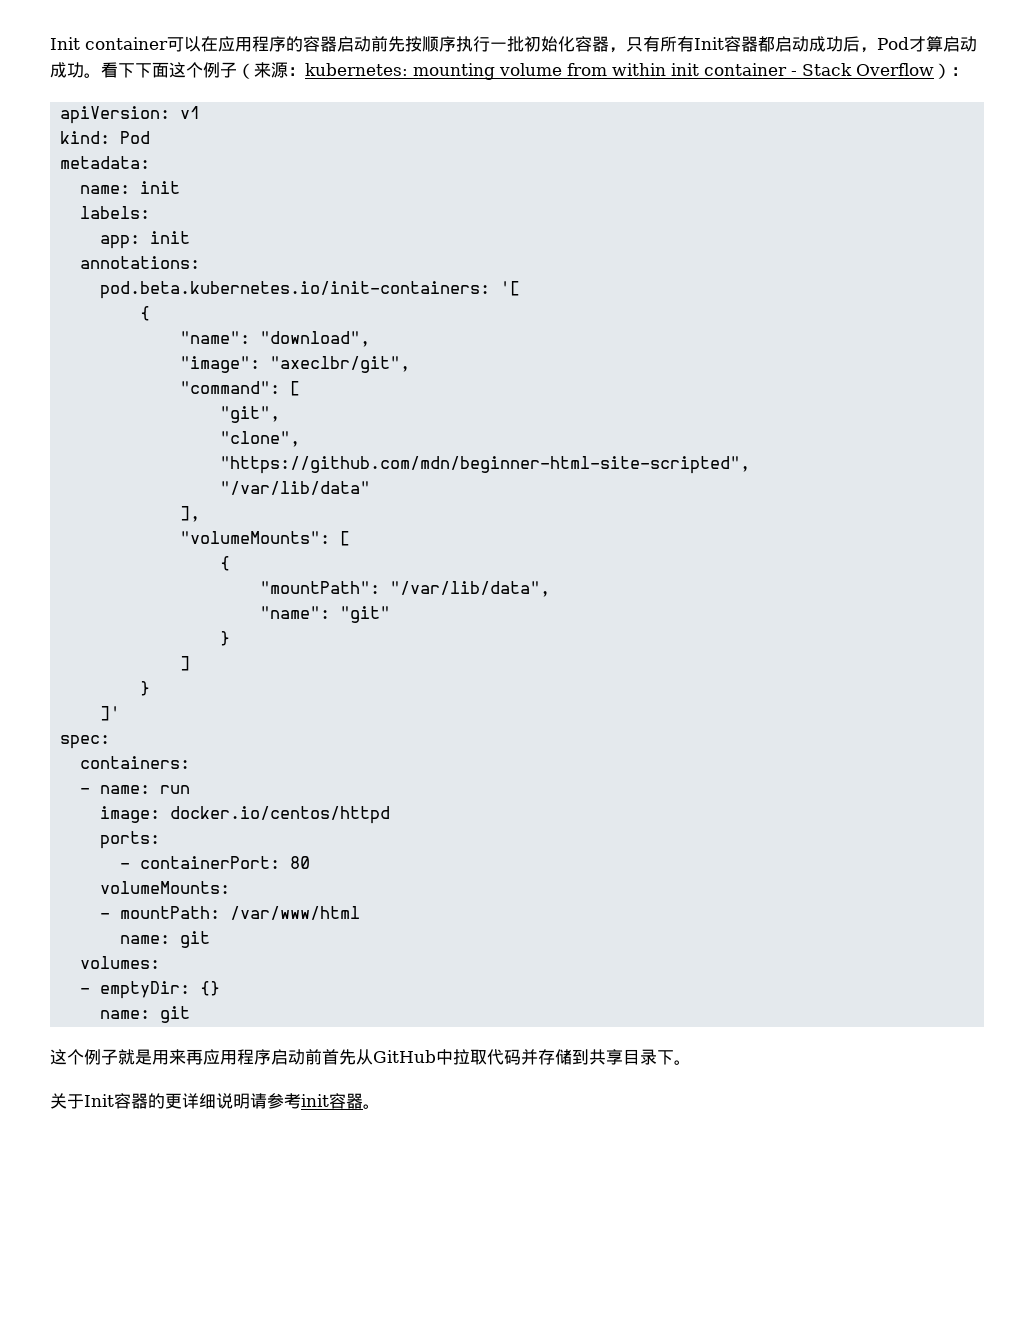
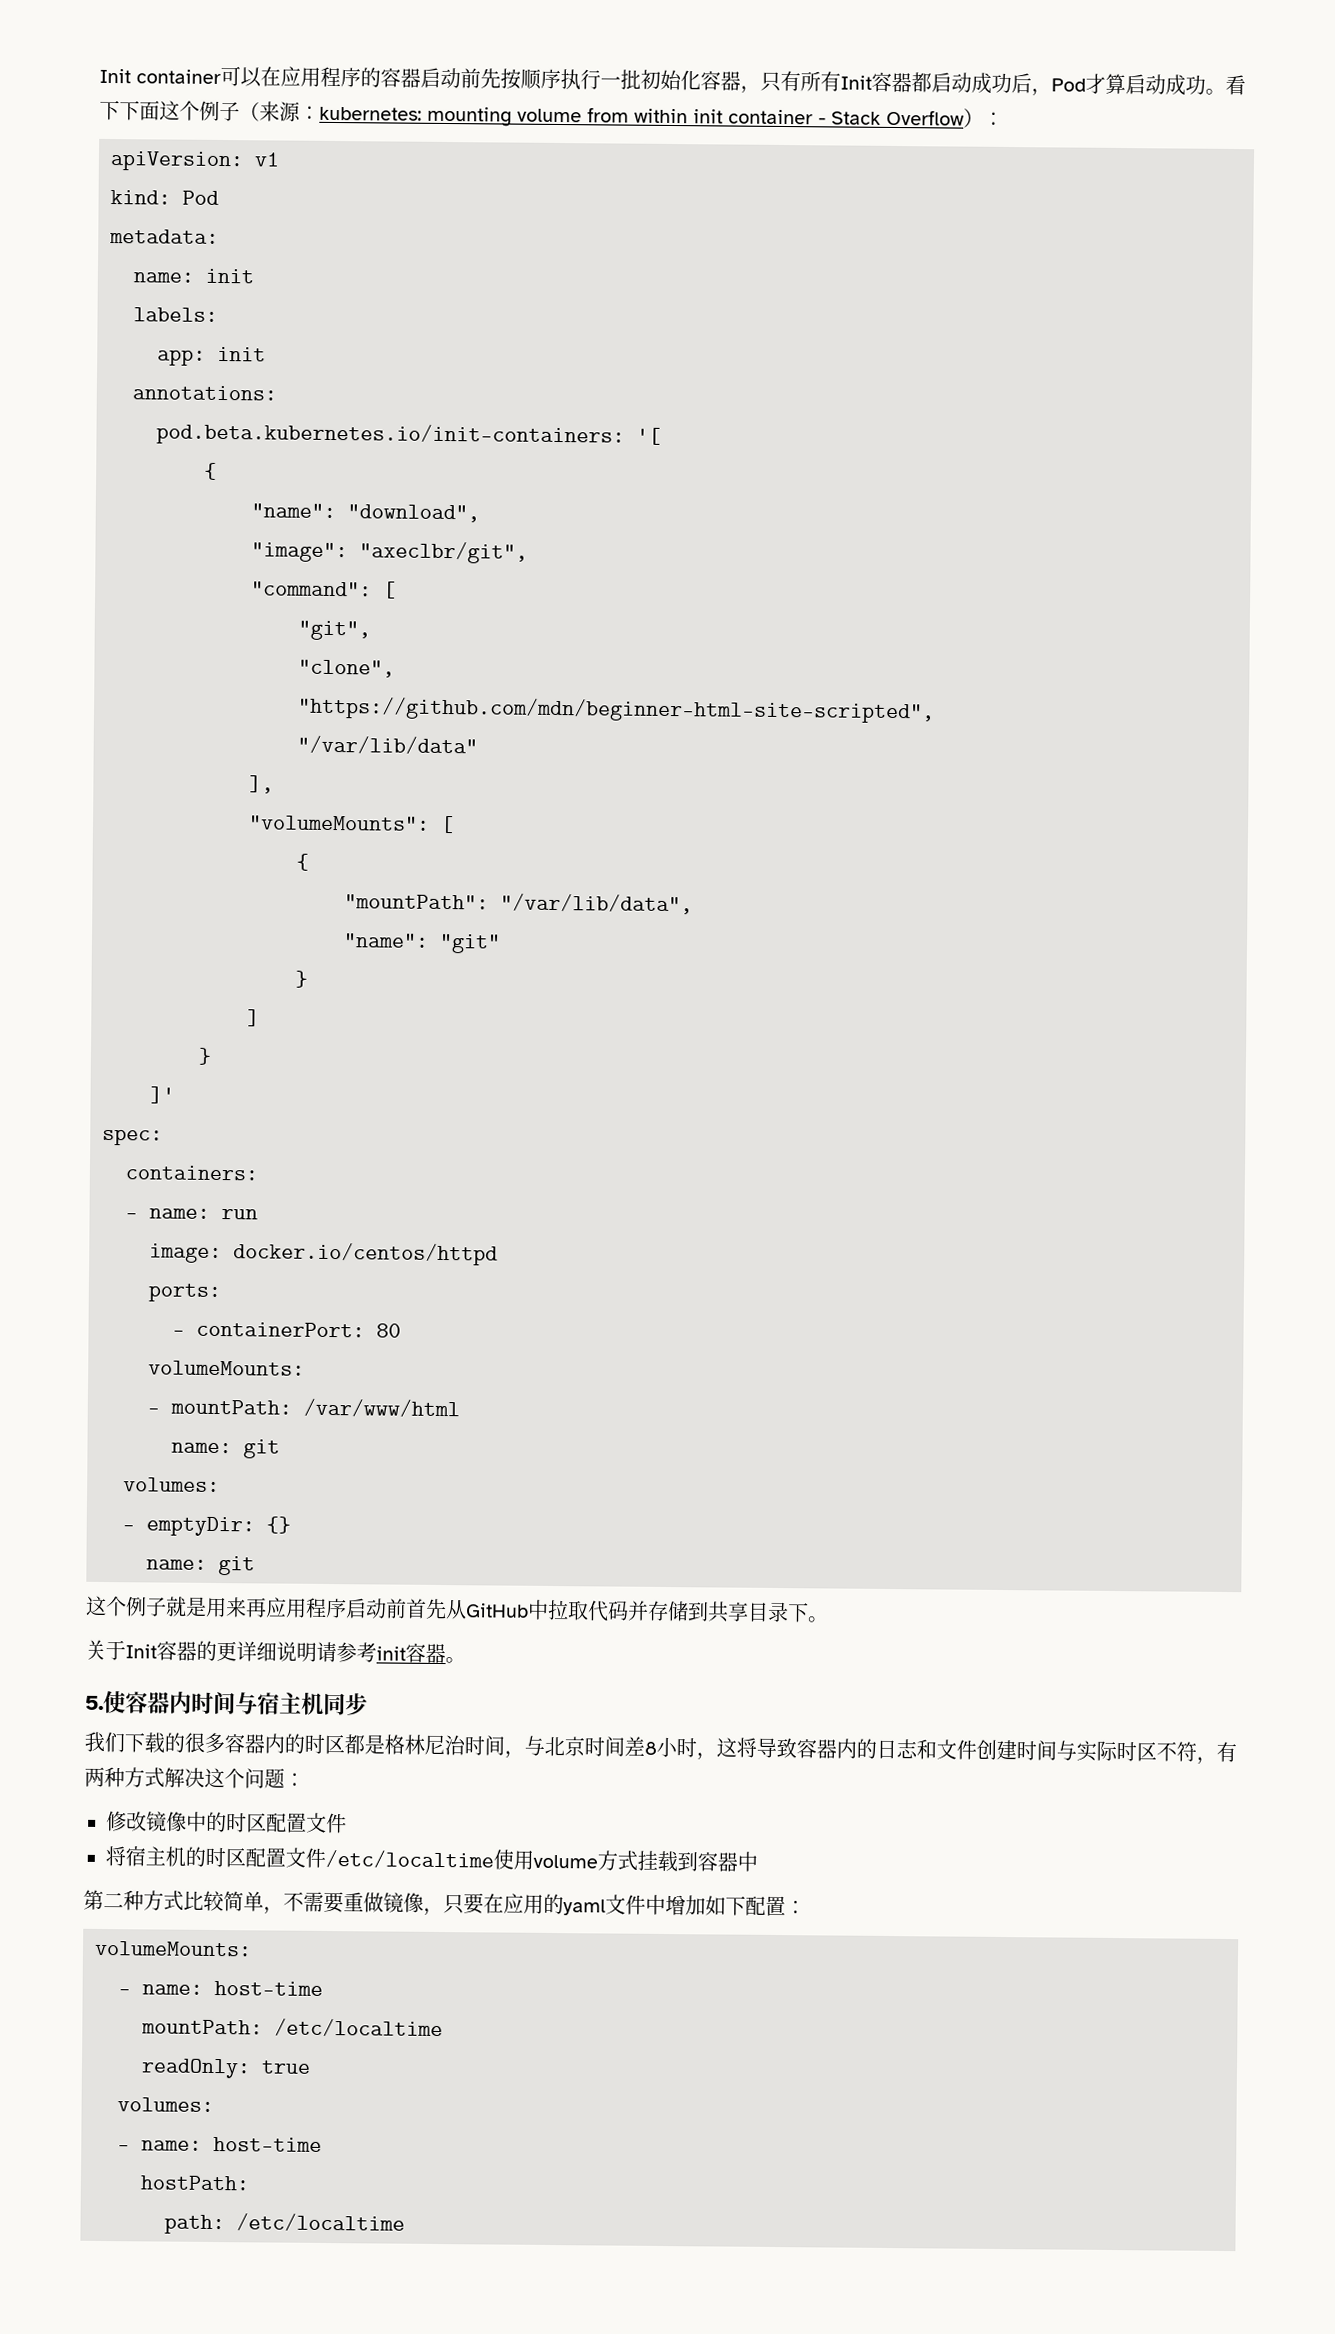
(380, 1106) none -> [85,1690,368,1716] [84,1731,1237,1765] [84,1766,305,1789] [106,1811,347,1834] [105,1845,758,1873] [83,1889,806,1917] [94,1940,252,1957] [118,1981,323,1996] [141,2018,443,2038] [141,2058,311,2079] [117,2097,214,2112] [117,2136,322,2152] [140,2175,249,2191] [164,2213,405,2235] // 5.使容器内时间与宿主机同步 // 我们下载的很多容器内的时区都是格林尼治时间，与北京时间差8小时，这将导致容器内的日志和文件创建时间与实际时区不符，有两种方式解决这个问题： // 修改镜像中的时区配置文件 // 将宿主机的时区配置文件/etc/localtime使用volume方式挂载到容器中 // 第二种方式比较简单，不需要重做镜像，只要在应用的yaml文件中增加如下配置： // volumeMounts: // - name: host-time // mountPath: /etc/localtime // readOnly: true // volumes: // - name: host-time // hostPath: // path: /etc/localtime

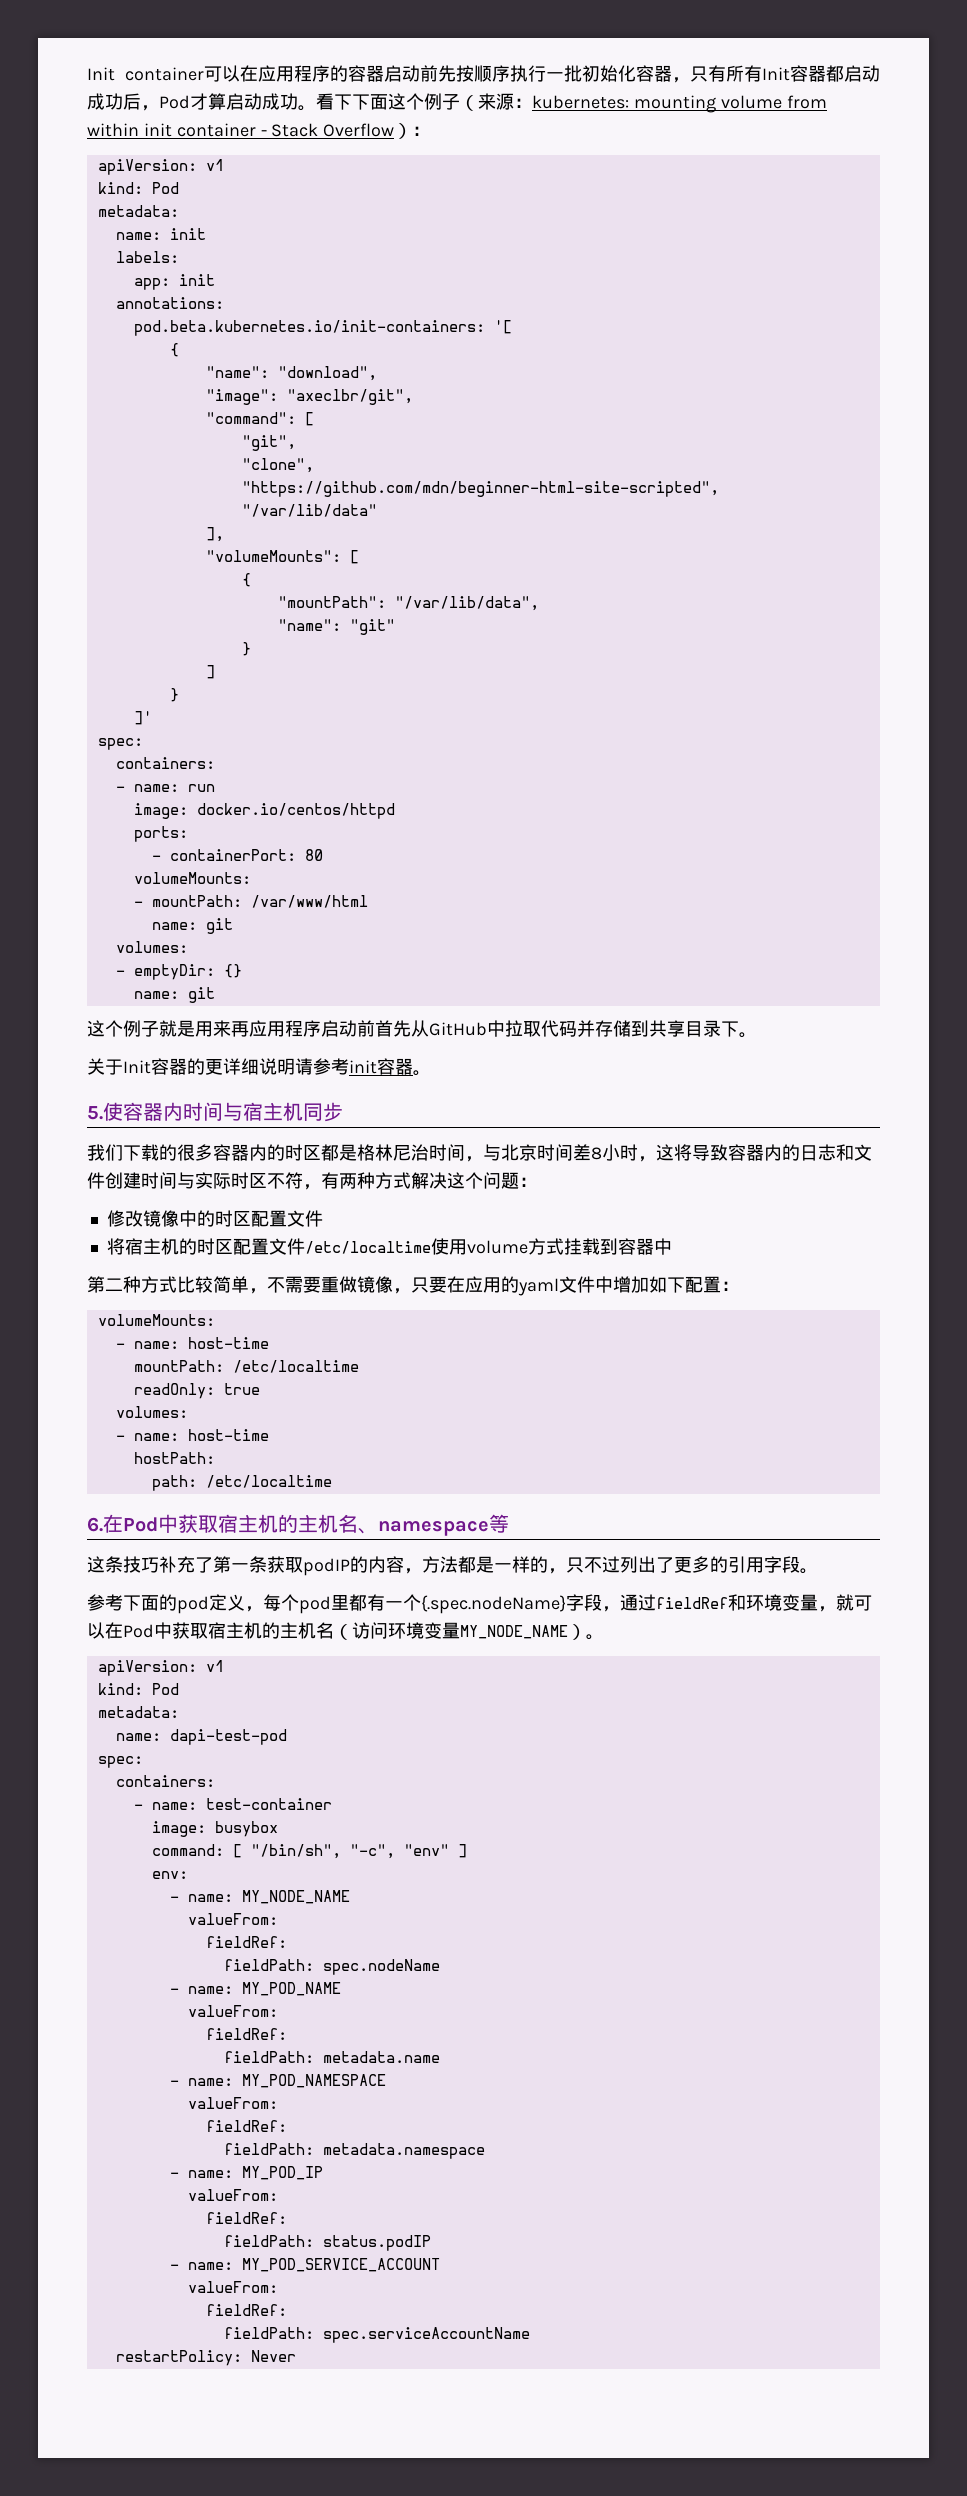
(405, 2222) none -> [87,1514,509,1536] [87,1556,818,1576] [87,1594,872,1614] [87,1622,604,1640] [97,1660,224,1676] [97,1683,179,1695] [97,1706,179,1718] [115,1729,287,1745] [97,1756,143,1768] [115,1775,215,1787] [133,1798,332,1810] [151,1821,278,1837] [151,1844,467,1859] [151,1871,188,1879] [169,1890,350,1904] [187,1913,278,1925] [205,1936,287,1948] [223,1959,440,1975] [169,1982,341,1996] [187,2005,278,2017] [205,2028,287,2040] [223,2051,440,2063] [169,2074,386,2088] [187,2097,278,2109] [205,2120,287,2132] [223,2143,485,2159] [169,2166,323,2180] [187,2189,278,2201] [205,2212,287,2224] [223,2235,431,2251] [169,2258,440,2272] [187,2281,278,2293] [205,2304,287,2316] [223,2327,530,2343] [115,2350,296,2366] // 6.在Pod中获取宿主机的主机名、namespace等 // 这条技巧补充了第一条获取podIP的内容，方法都是一样的，只不过列出了更多的引用字段。 // 参考下面的pod定义，每个pod里都有一个{.spec.nodeName}字段，通过fieldRef和环境变量，就可以在Pod中获取宿主机的主机名（访问环境变量MY_NODE_NAME）。 // apiVersion: v1 // kind: Pod // metadata: // name: dapi-test-pod // spec: // containers: // - name: test-container // image: busybox // command: [ "/bin/sh", "-c", "env" ] // env: // - name: MY_NODE_NAME // valueFrom: // fieldRef: // fieldPath: spec.nodeName // - name: MY_POD_NAME // valueFrom: // fieldRef: // fieldPath: metadata.name // - name: MY_POD_NAMESPACE // valueFrom: // fieldRef: // fieldPath: metadata.namespace // - name: MY_POD_IP // valueFrom: // fieldRef: // fieldPath: status.podIP // - name: MY_POD_SERVICE_ACCOUNT // valueFrom: // fieldRef: // fieldPath: spec.serviceAccountName // restartPolicy: Never

